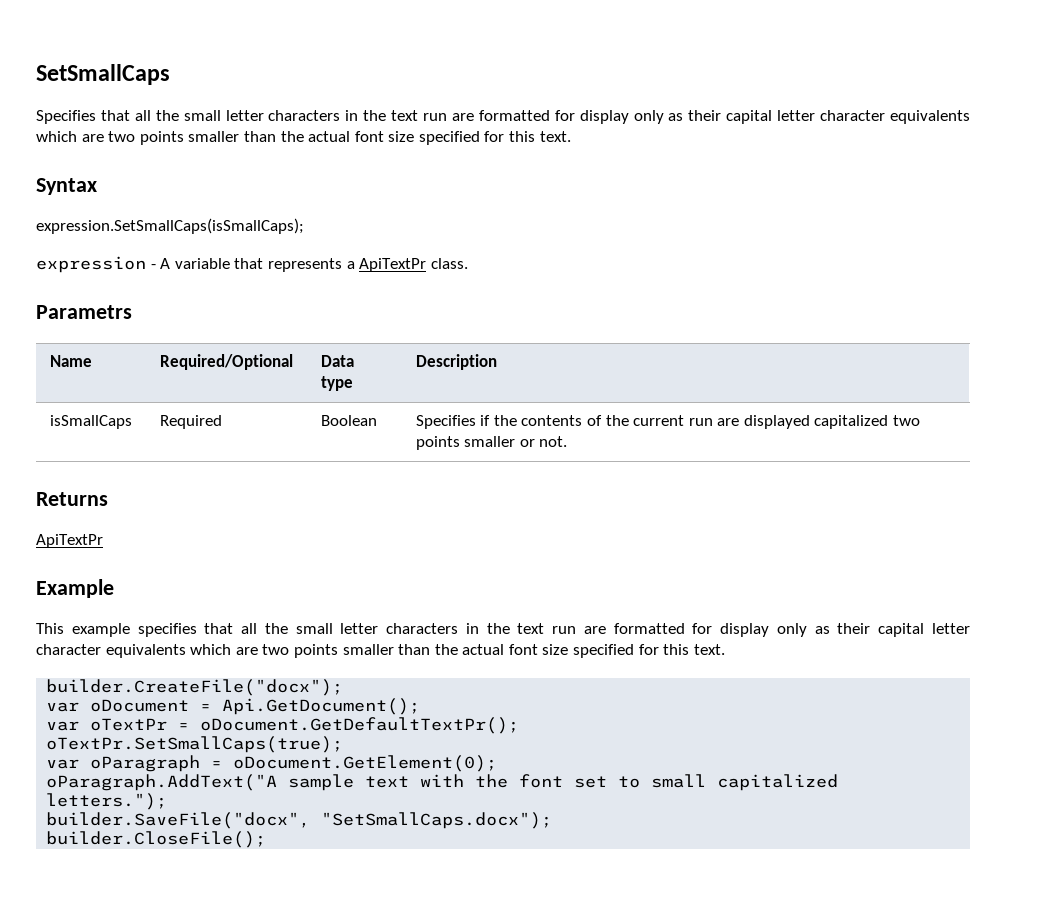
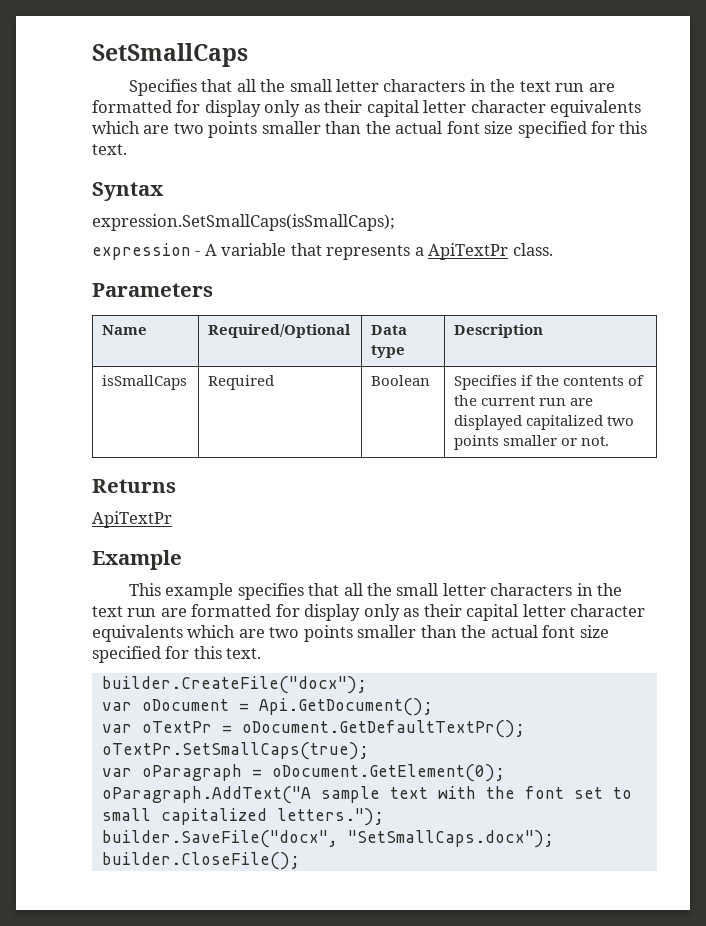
[36,305,132,319] Parametrs -> [92,283,213,297] Parameters

